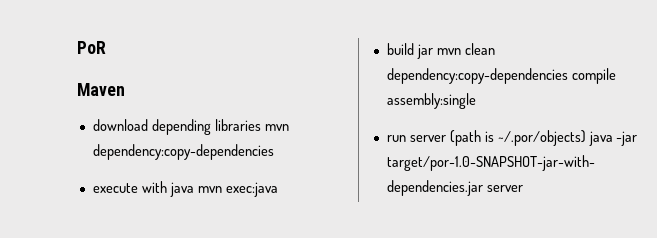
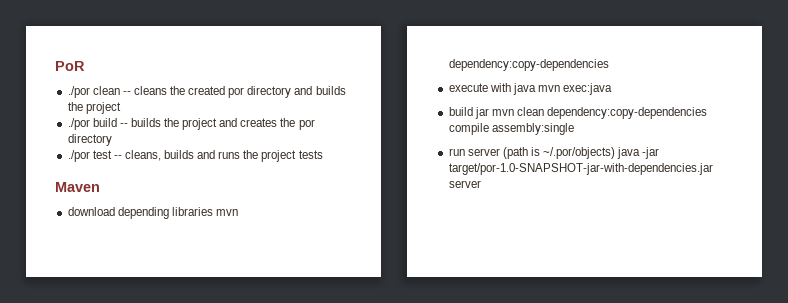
(106, 47) none -> [67,86,346,98] [67,102,121,114] [67,118,315,130] [67,134,112,146] [67,150,323,162] // ./por clean -- cleans the created por directory and builds the project // ./por build -- builds the project and creates the por directory // ./por test -- cleans, builds and runs the project tests

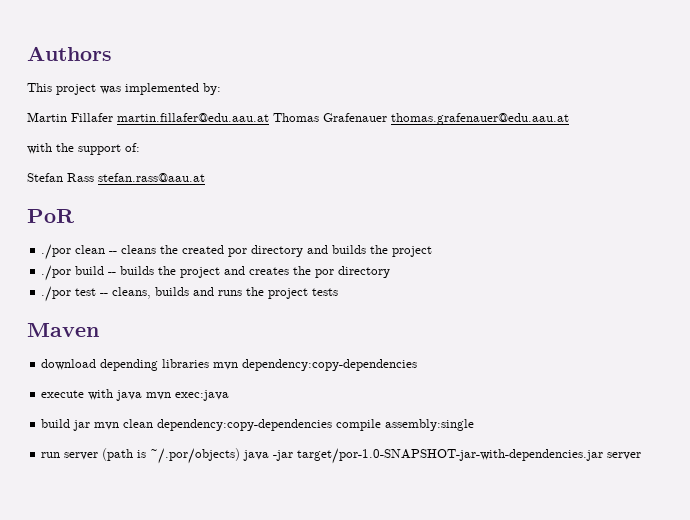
(55, 66) none -> [27,46,112,61] [27,83,221,95] [27,112,569,125] [27,143,140,155] [27,173,205,182] Authors // This project was implemented by: // Martin Fillafer martin.fillafer@edu.aau.at Thomas Grafenauer thomas.grafenauer@edu.aau.at // with the support of: // Stefan Rass stefan.rass@aau.at //

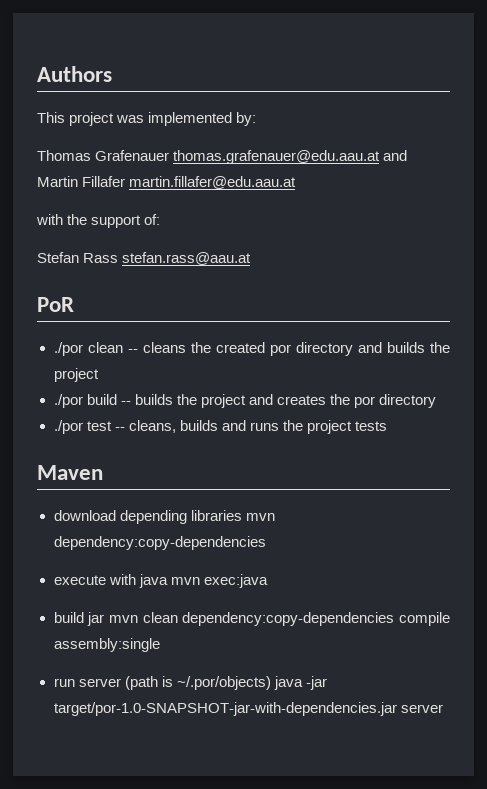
(221, 89) none -> [37,150,408,164] Thomas Grafenauer thomas.grafenauer@edu.aau.at and
[273,113,569,125] Thomas Grafenauer thomas.grafenauer@edu.aau.at -> (297, 182) none

